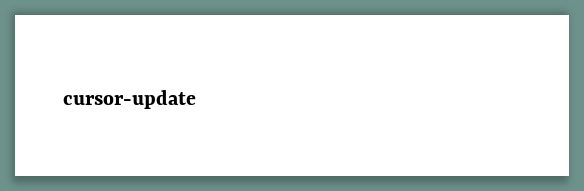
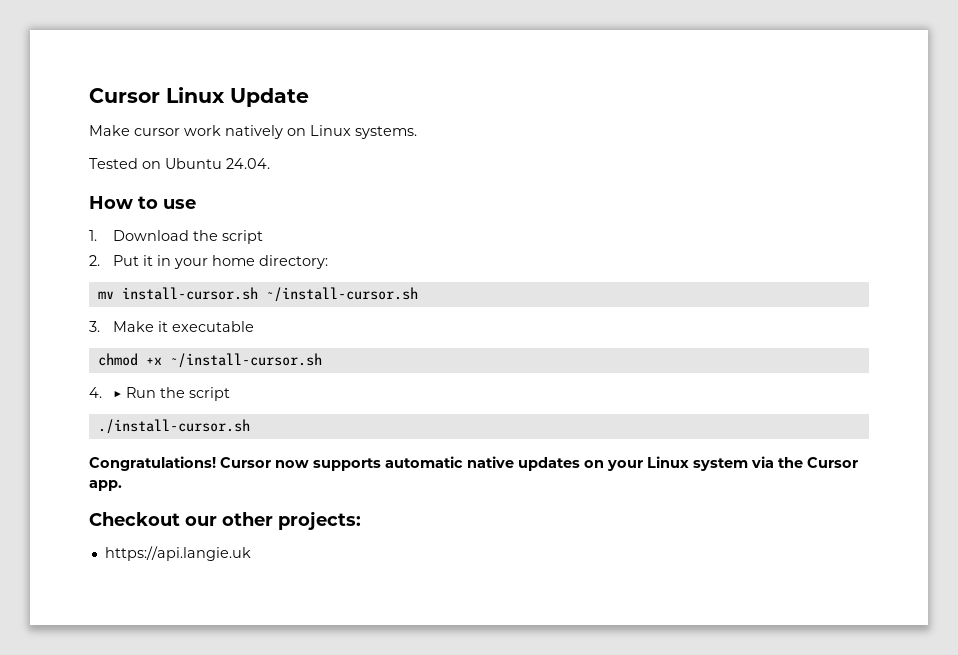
[63,90,196,109] cursor-update -> [89,87,309,107] [89,125,417,139] [89,158,270,169] [89,196,196,209] [89,230,264,244] [89,255,329,269] [97,287,418,302] [89,321,255,332] [97,353,322,368] [89,387,231,401] [97,419,250,434] [89,456,858,471] [89,480,122,491] [89,511,361,530] [104,546,251,561] Cursor Linux Update // Make cursor work natively on Linux systems. // Tested on Ubuntu 24.04. // How to use // 1. Download the script // 2. Put it in your home directory: // mv install-cursor.sh ~/install-cursor.sh // 3. Make it executable // chmod +x ~/install-cursor.sh // 4. ▶ Run the script // ./install-cursor.sh // Congratulations! Cursor now supports automatic native updates on your Linux system via the Cursor app. // Checkout our other projects: // https://api.langie.uk

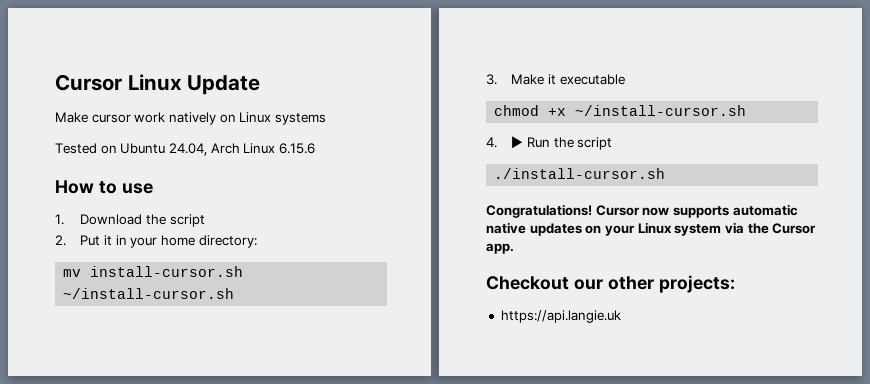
[355,126,417,139] systems. -> [274,113,326,125] systems
[226,158,270,169] 24.04. -> [168,143,315,156] 24.04, Arch Linux 6.15.6

